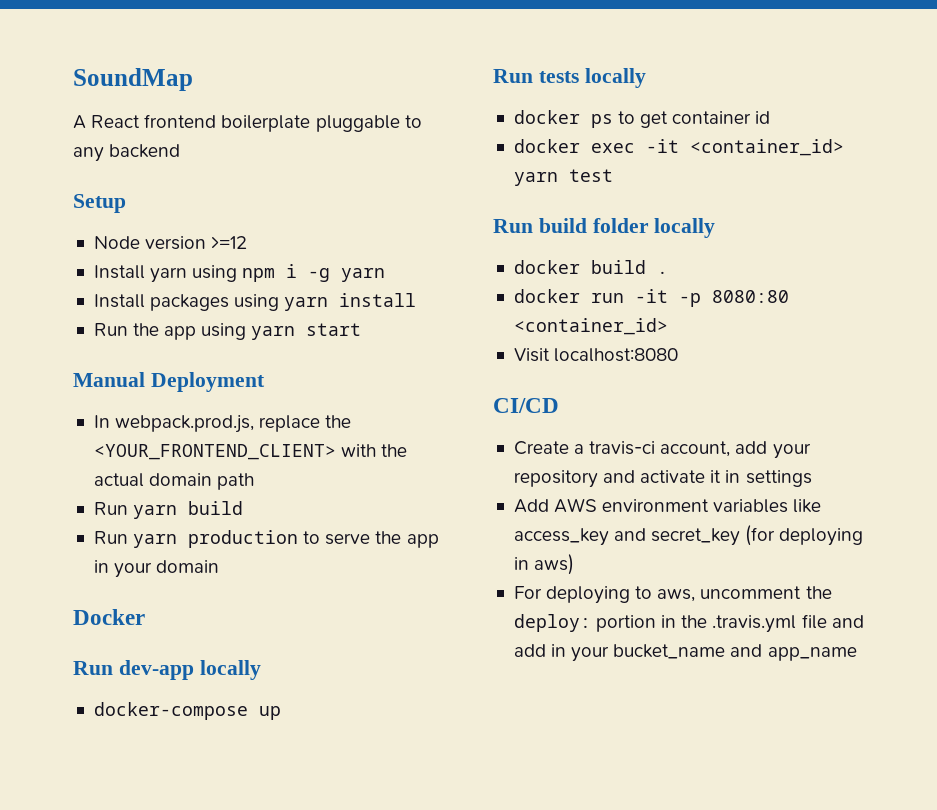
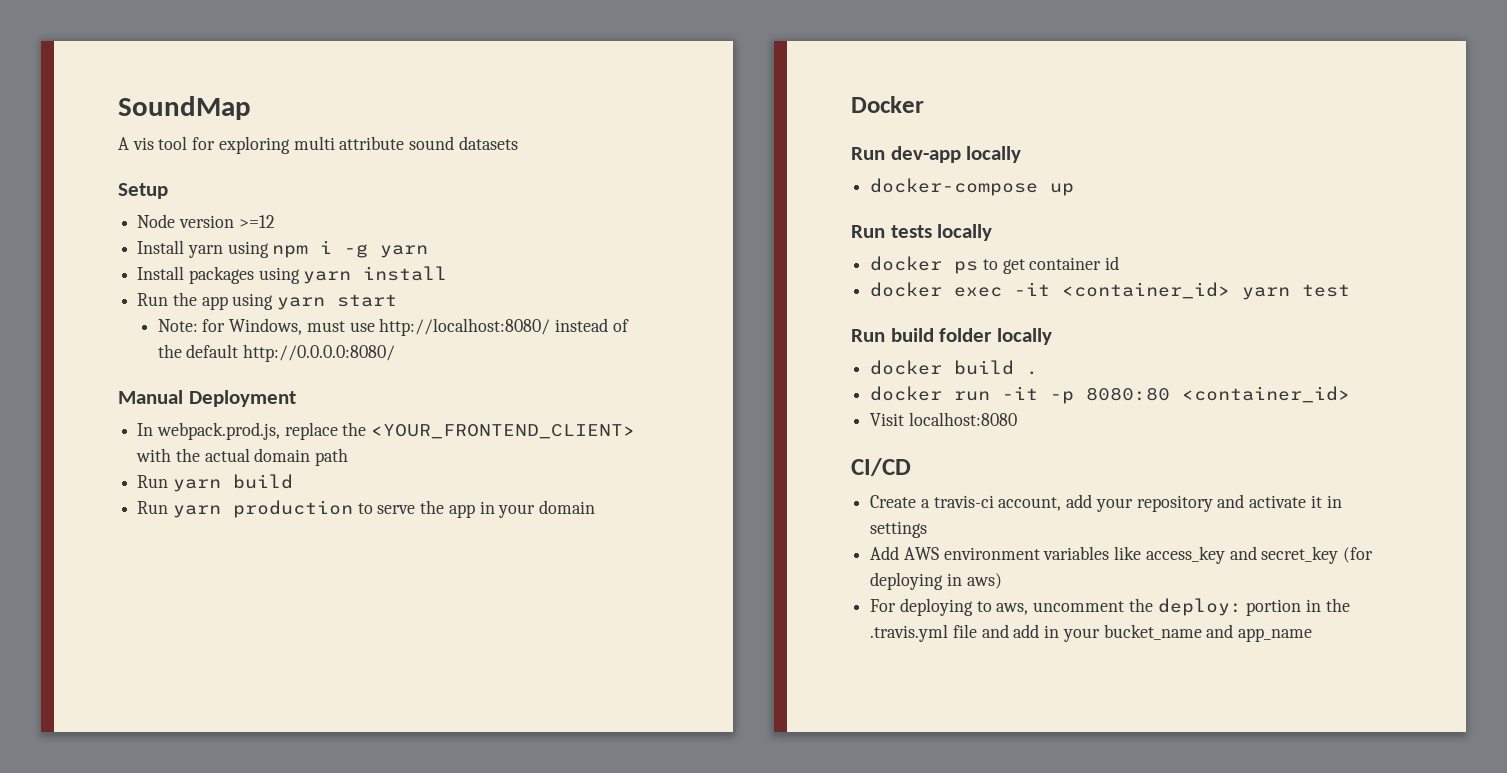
[91,114,422,132] [73,144,181,162] React frontend boilerplate pluggable to any backend -> [132,136,518,154] vis tool for exploring multi attribute sound datasets
(362, 329) none -> [157,318,629,336] [157,344,396,362] // Note: for Windows, must use http://localhost:8080/ instead of the default http://0.0.0.0:8080/

